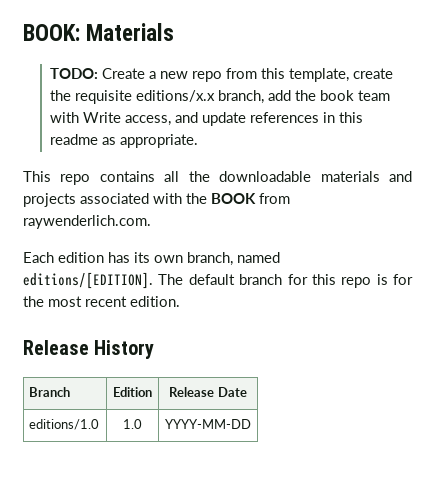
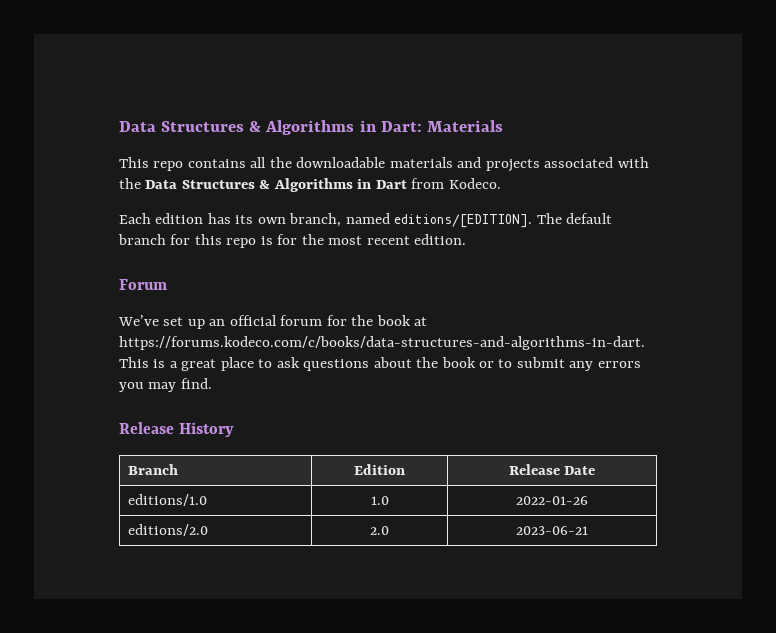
[23,23,175,41] [50,68,394,82] [50,90,391,104] [50,112,364,126] [50,134,199,148] BOOK: Materials // TODO: Create a new repo from this template, create the requisite editions/x.x branch, add the book team with Write access, and update references in this readme as appropriate. -> [119,120,503,135] Data Structures & Algorithms in Dart: Materials
[211,193,290,204] [23,215,151,229] BOOK from raywenderlich.com. -> [145,178,501,192] Data Structures & Algorithms in Dart from Kodeco.
(180, 301) none -> [119,279,167,290] [118,315,428,329] [119,336,645,350] [119,357,641,371] [119,378,212,392] // Forum // We’ve set up an official forum for the book at https://forums.kodeco.com/c/books/data-structures-and-algorithms-in-dart. This is a great place to ask questions about the book or to submit any errors you may find.
[165,419,251,429] YYYY-MM-DD -> [516,496,588,505] [127,524,208,536] [370,526,389,535] [516,526,588,535] 2022-01-26 // editions/2.0 | 2.0 | 2023-06-21

